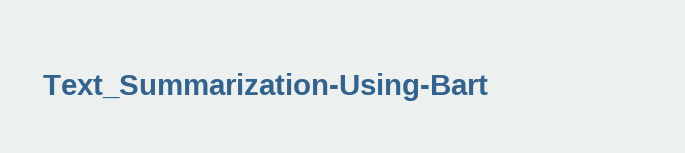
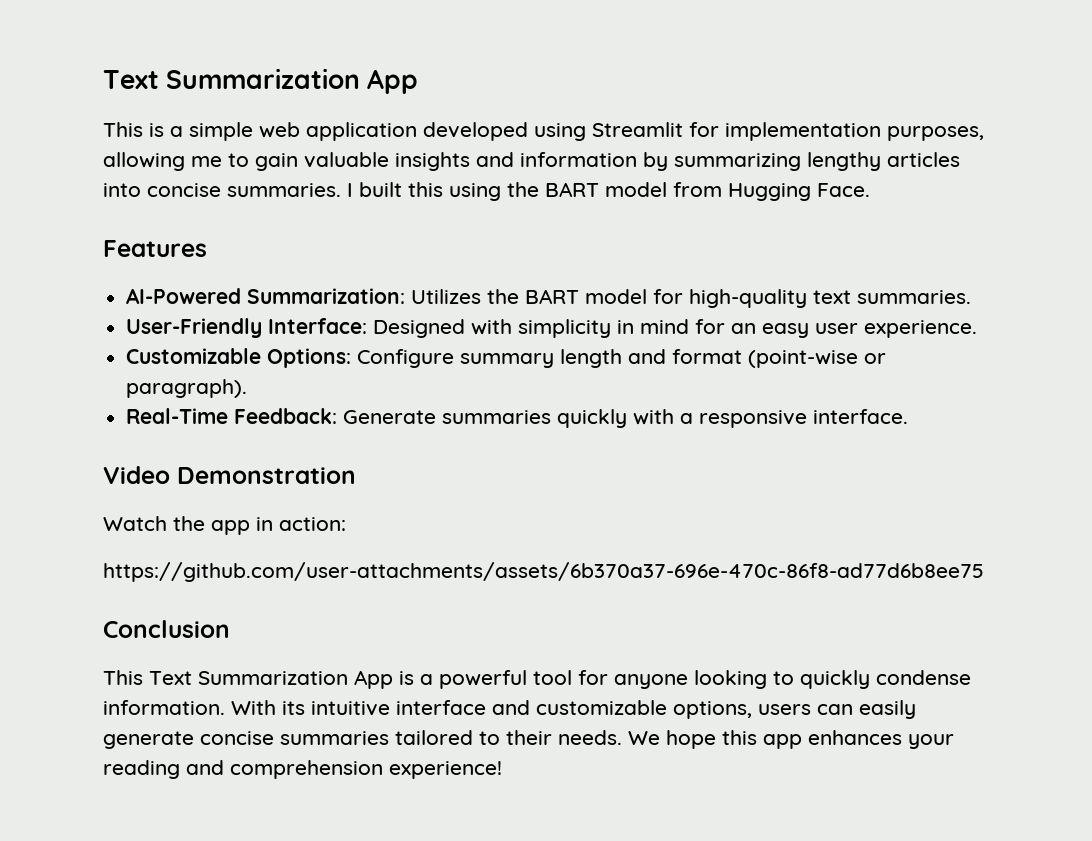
[43,73,488,101] Text_Summarization-Using-Bart -> [103,68,419,94] [103,122,984,141] [103,152,960,171] [103,182,870,201] [103,240,207,257] [126,288,972,308] [126,318,978,338] [126,348,887,368] [126,379,248,398] [126,408,909,428] [103,466,356,484] [103,516,346,535] [103,562,984,582] [103,620,230,638] [103,670,971,689] [103,700,916,719] [103,730,954,749] [103,760,502,779] Text Summarization App // This is a simple web application developed using Streamlit for implementation purposes, allowing me to gain valuable insights and information by summarizing lengthy articles into concise summaries. I built this using the BART model from Hugging Face. // Features // AI-Powered Summarization: Utilizes the BART model for high-quality text summaries. // User-Friendly Interface: Designed with simplicity in mind for an easy user experience. // Customizable Options: Configure summary length and format (point-wise or paragraph). // Real-Time Feedback: Generate summaries quickly with a responsive interface. // Video Demonstration // Watch the app in action: // https://github.com/user-attachments/assets/6b370a37-696e-470c-86f8-ad77d6b8ee75 // Conclusion // This Text Summarization App is a powerful tool for anyone looking to quickly condense information. With its intuitive interface and customizable options, users can easily generate concise summaries tailored to their needs. We hope this app enhances your reading and comprehension experience!

